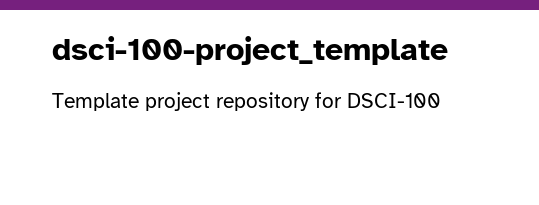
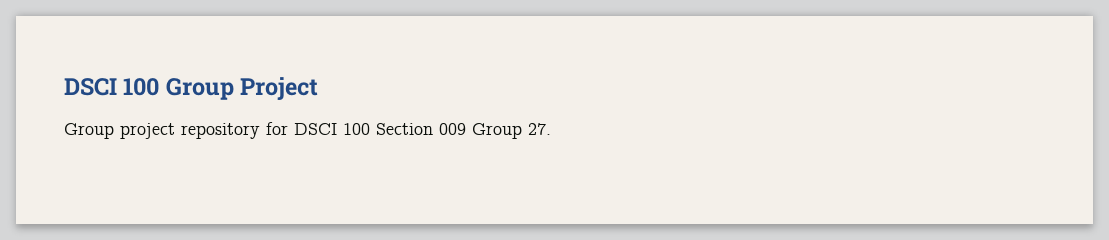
[52,36,448,65] [52,92,441,111] dsci-100-project_template // Template project repository for DSCI-100 -> [64,77,319,101] [64,122,551,139] DSCI 100 Group Project // Group project repository for DSCI 100 Section 009 Group 27.

